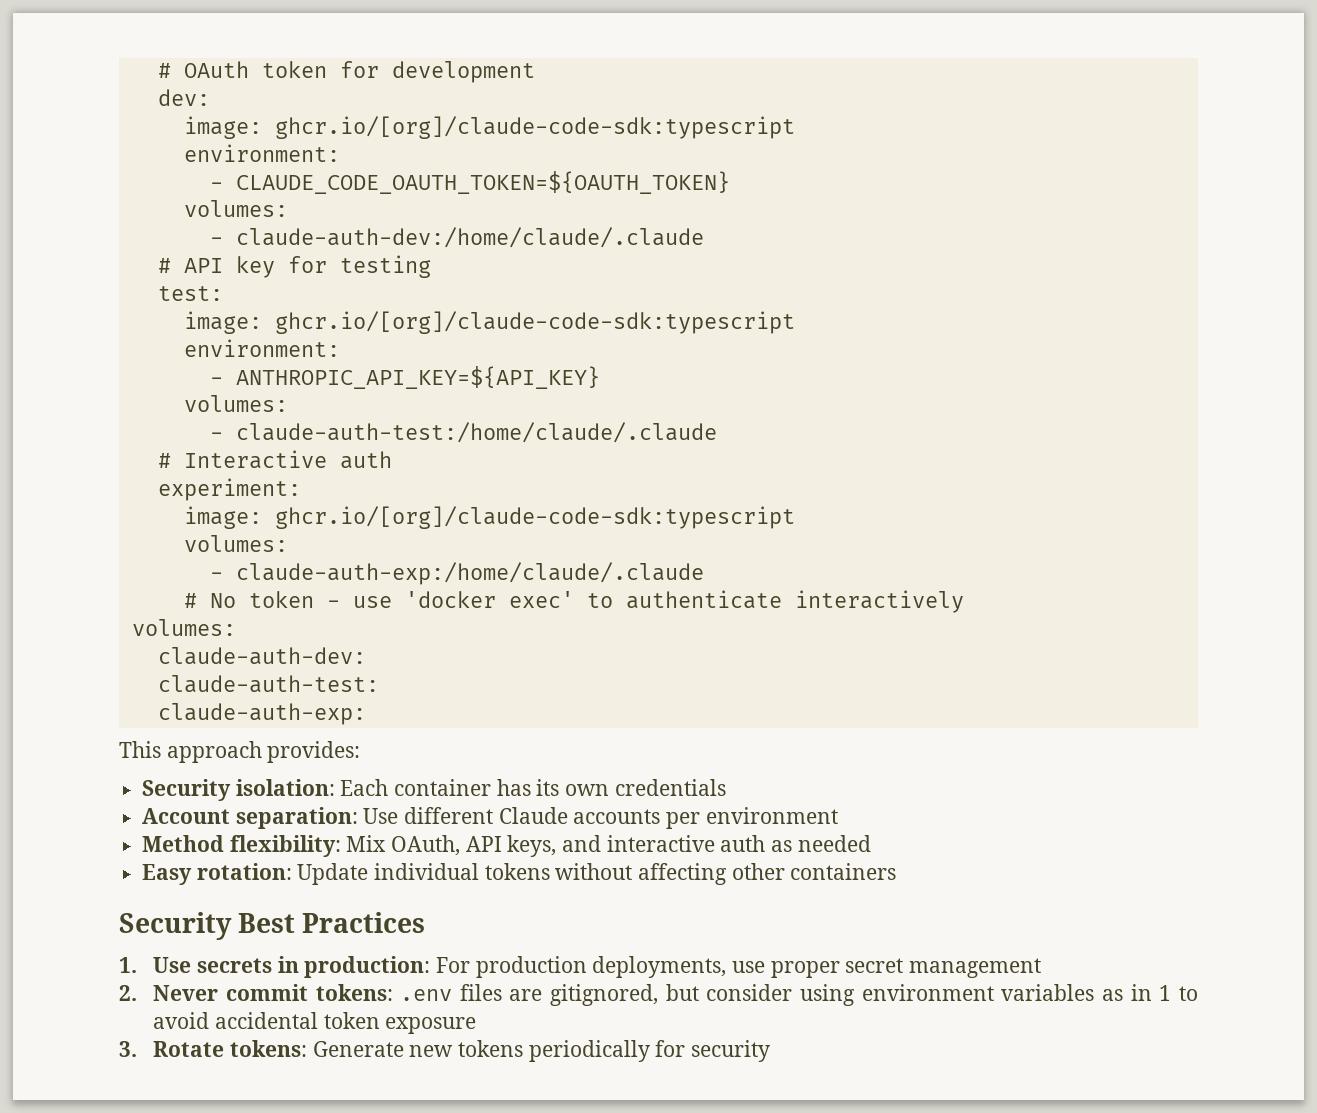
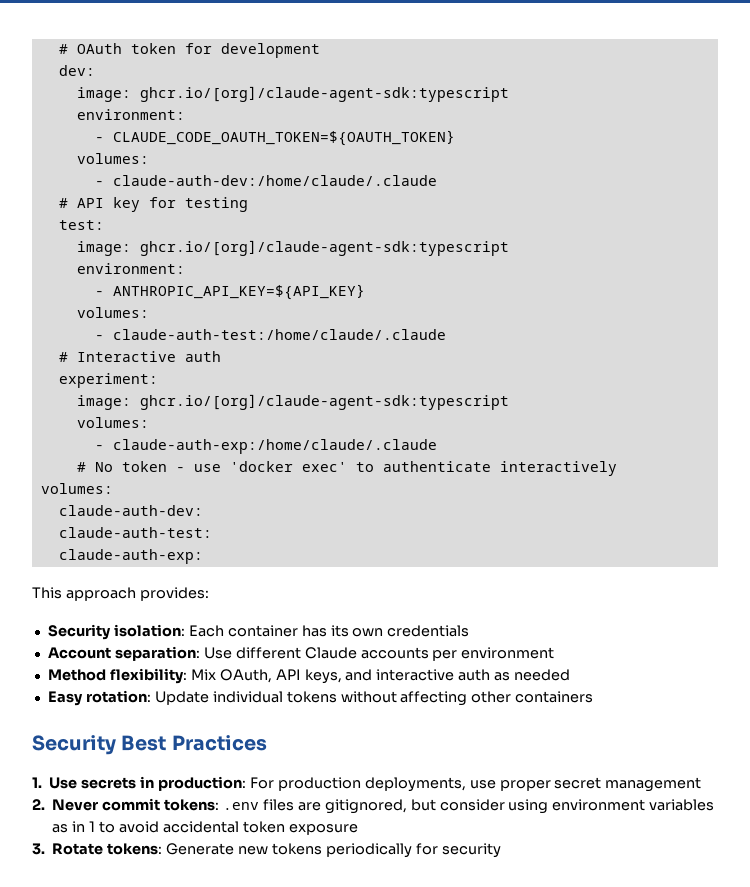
[274,116,795,139] ghcr.io/[org]/claude-code-sdk:typescript -> [139,86,509,102] ghcr.io/[org]/claude-agent-sdk:typescript
[274,311,795,334] ghcr.io/[org]/claude-code-sdk:typescript -> [139,240,509,256] ghcr.io/[org]/claude-agent-sdk:typescript
[274,506,795,529] ghcr.io/[org]/claude-code-sdk:typescript -> [139,394,509,410] ghcr.io/[org]/claude-agent-sdk:typescript

